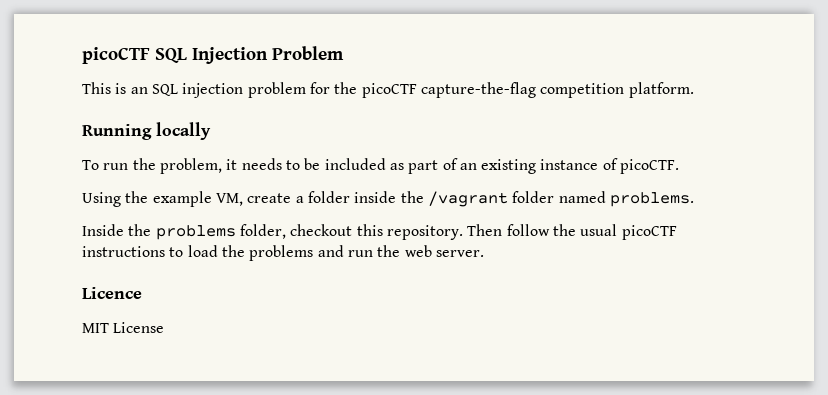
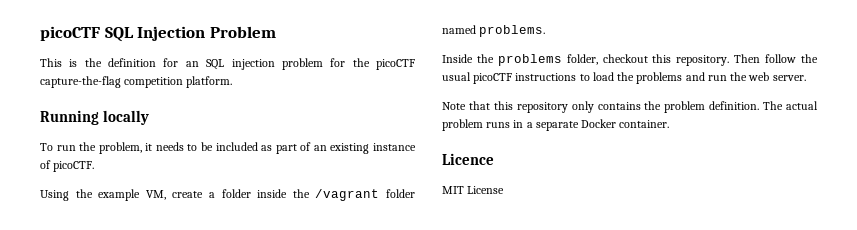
(127, 88) none -> [84,58,179,67] the definition for
(484, 253) none -> [442,101,818,113] [442,119,670,131] // Note that this repository only contains the problem definition. The actual problem runs in a separate Docker container.

